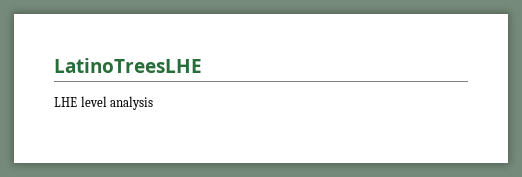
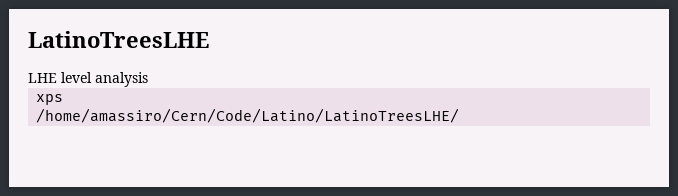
(154, 103) none -> [36,94,64,105] [36,108,460,123] // xps // /home/amassiro/Cern/Code/Latino/LatinoTreesLHE/

